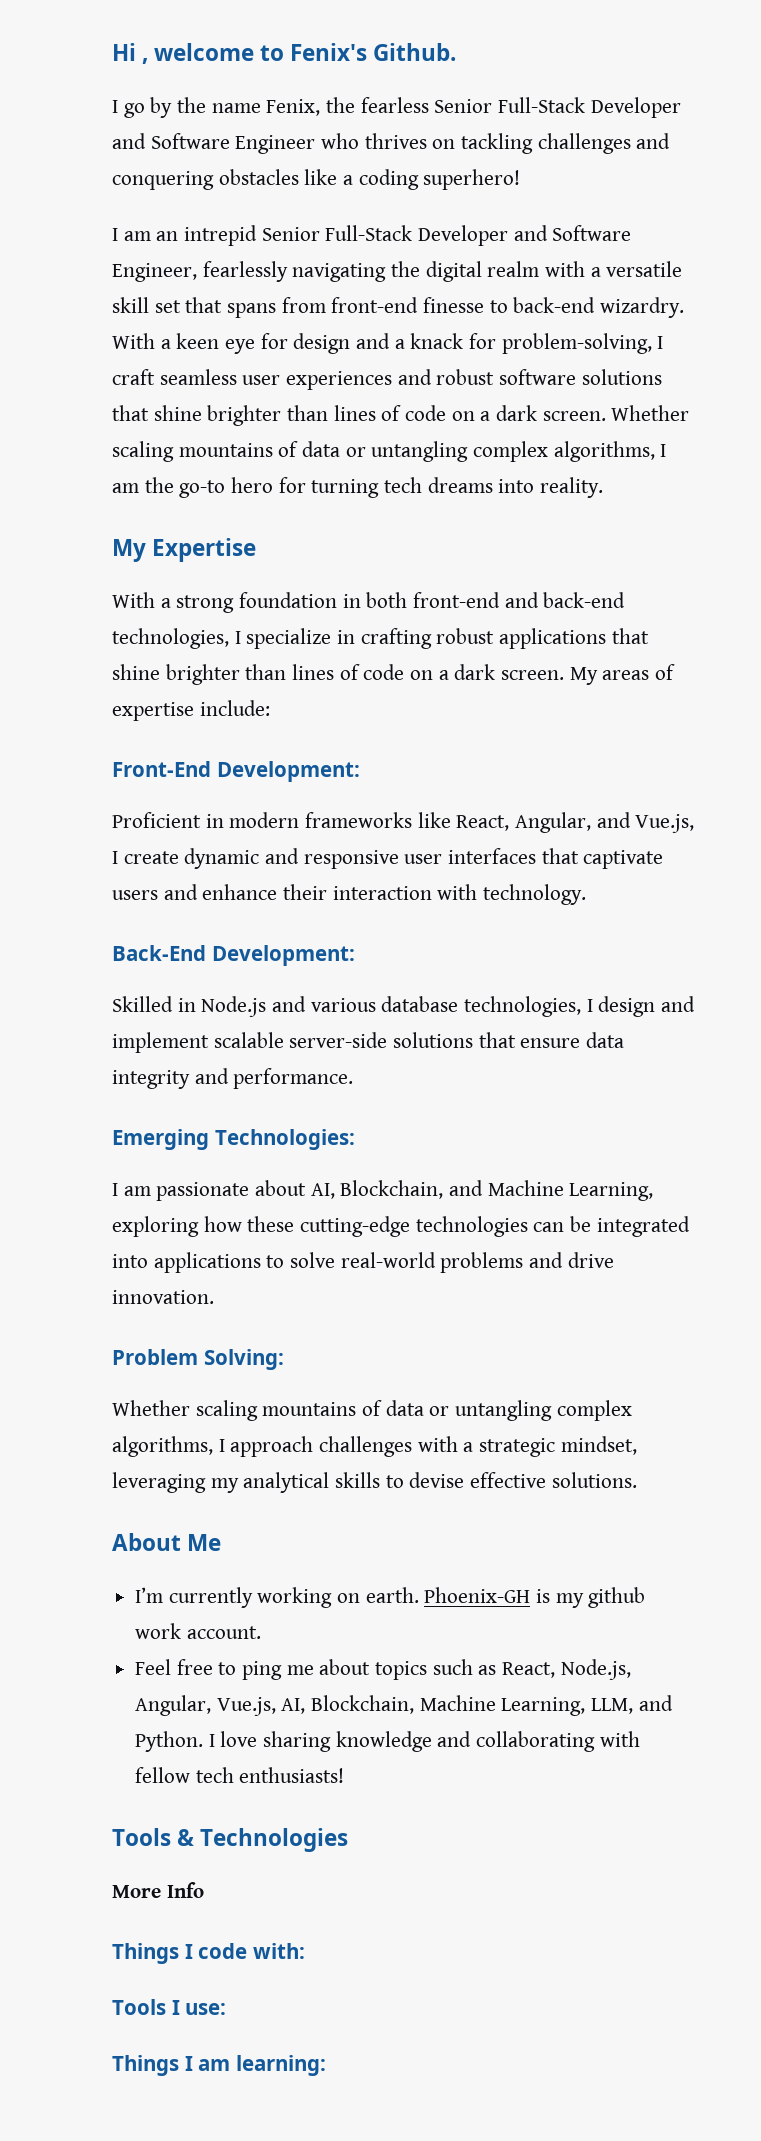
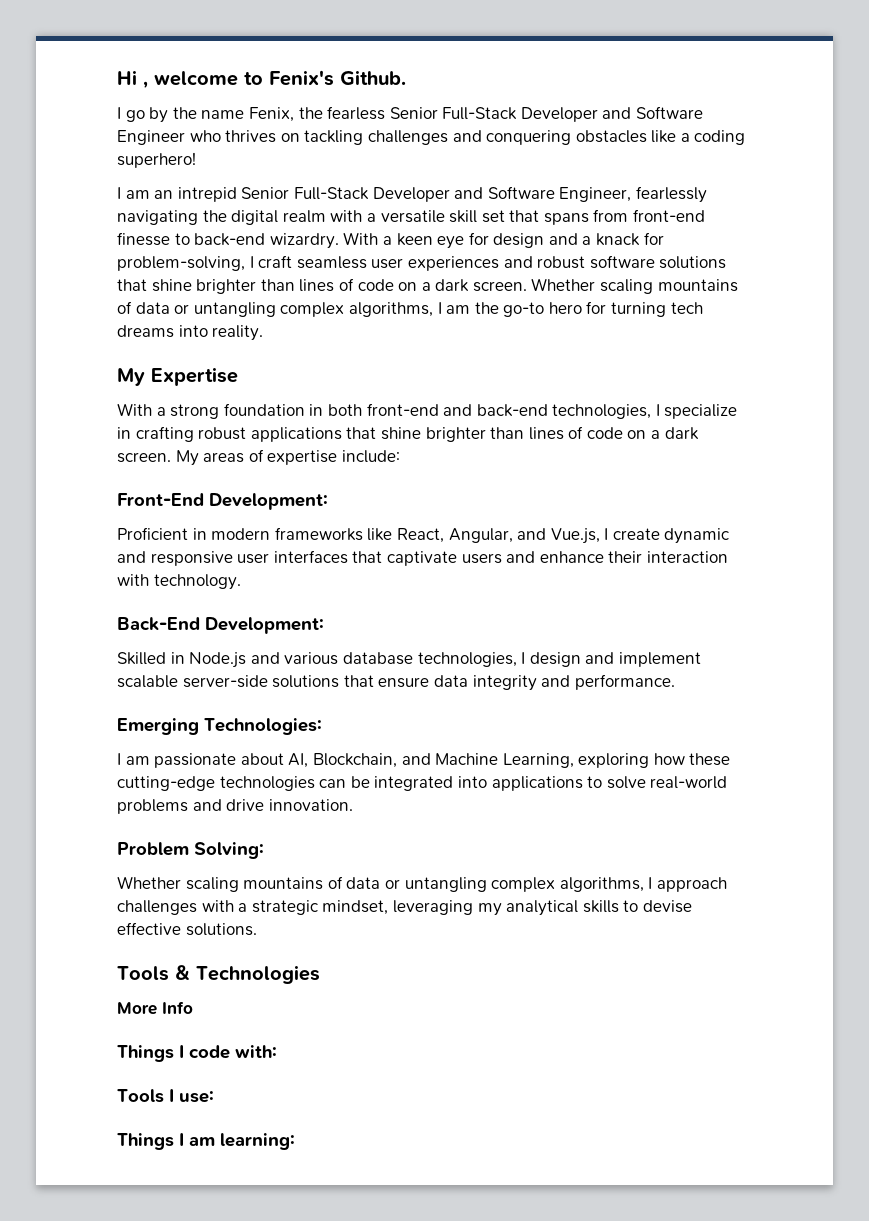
[112,1533,222,1551] [135,1587,646,1608] [135,1623,261,1639] [135,1659,631,1680] [135,1695,673,1716] [135,1731,640,1752] [135,1767,345,1783] // About Me // I’m currently working on earth. Phoenix-GH is my github work account. // Feel free to ping me about topics such as React, Node.js, Angular, Vue.js, AI, Blockchain, Machine Learning, LLM, and Python. I love sharing knowledge and collaborating with fellow tech enthusiasts! -> (257, 929) none

